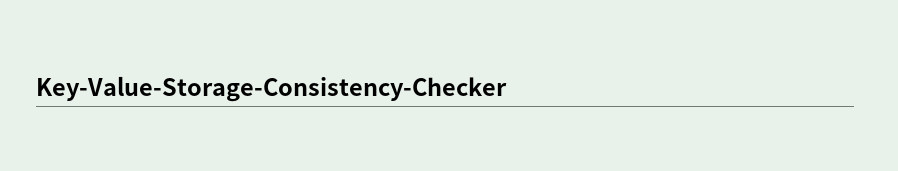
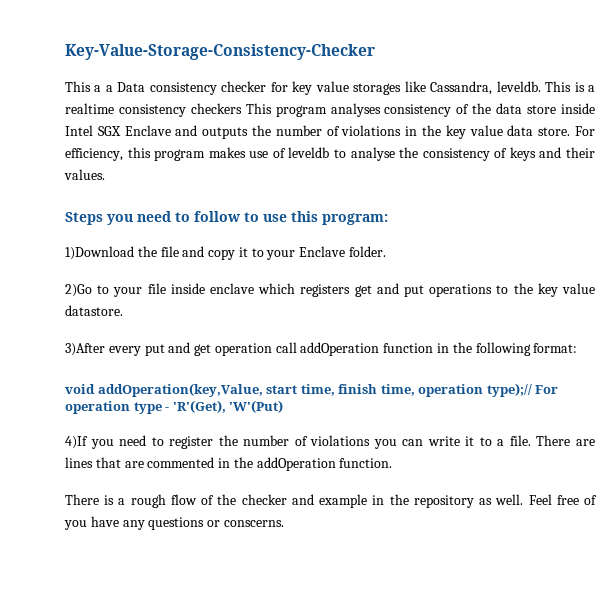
(507, 89) none -> [65,81,595,95] [65,103,595,117] [65,125,596,139] [65,147,595,161] [64,169,105,180] [65,211,388,225] [65,246,387,260] [65,283,595,297] [65,305,123,316] [65,342,578,356] [65,383,559,397] [65,400,284,414] [65,435,595,449] [65,457,393,471] [65,494,598,508] [64,516,284,530] // This a a Data consistency checker for key value storages like Cassandra, leveldb. This is a realtime consistency checkers This program analyses consistency of the data store inside Intel SGX Enclave and outputs the number of violations in the key value data store. For efficiency, this program makes use of leveldb to analyse the consistency of keys and their values. // Steps you need to follow to use this program: // 1)Download the file and copy it to your Enclave folder. // 2)Go to your file inside enclave which registers get and put operations to the key value datastore. // 3)After every put and get operation call addOperation function in the following format: // void addOperation(key,Value, start time, finish time, operation type);// For operation type - 'R'(Get), 'W'(Put) // 4)If you need to register the number of violations you can write it to a file. There are lines that are commented in the addOperation function. // There is a rough flow of the checker and example in the repository as well. Feel free of you have any questions or conscerns.

